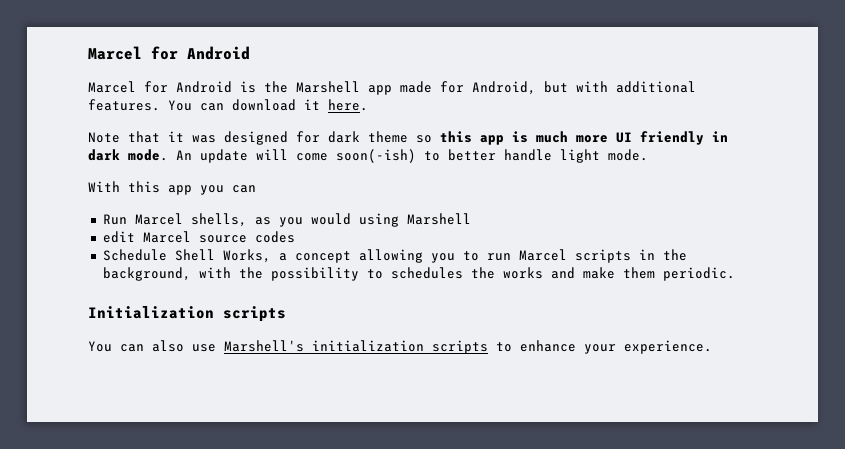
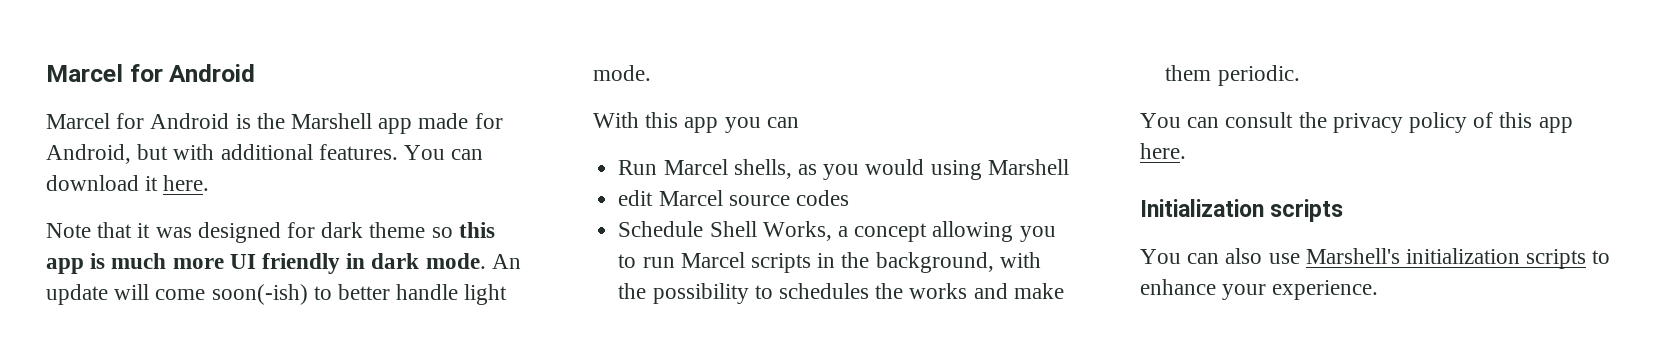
(735, 274) none -> [1140,112,1573,133] [1140,143,1186,159] // You can consult the privacy policy of this app here.

